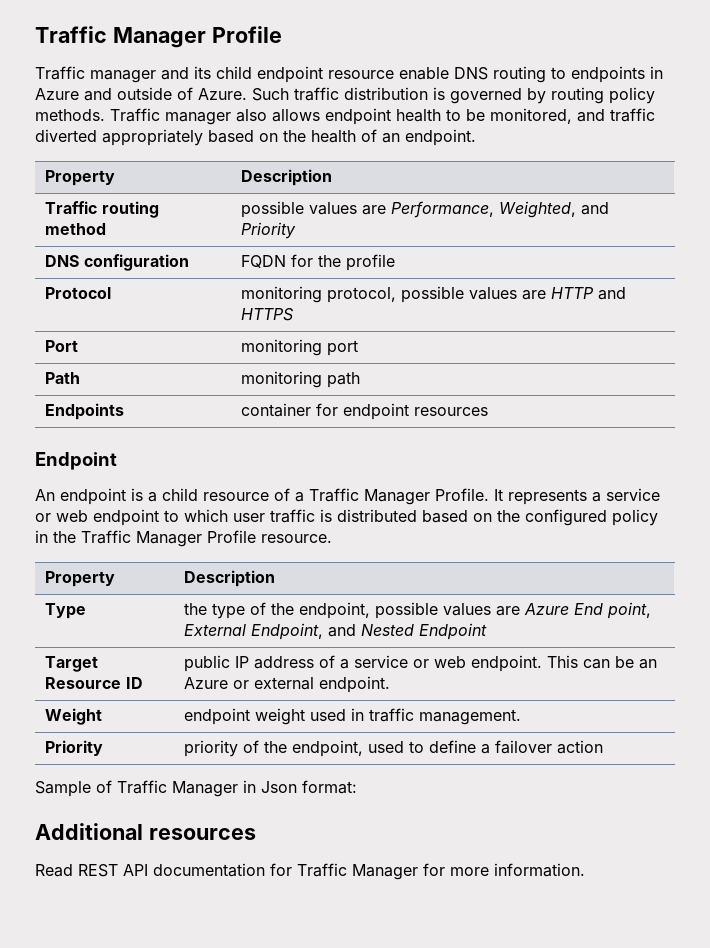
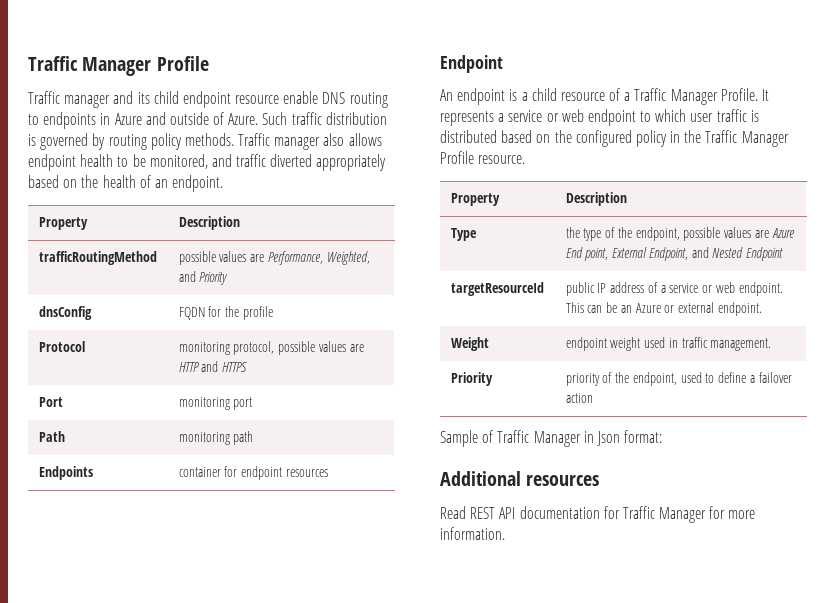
[44,201,159,218] [44,223,106,235] Traffic routing method -> [38,251,157,265] trafficRoutingMethod
[44,254,189,271] DNS configuration -> [38,306,92,320] dnsConfig
[44,656,98,672] [44,677,143,689] Target Resource ID -> [450,282,544,296] targetResourceId

